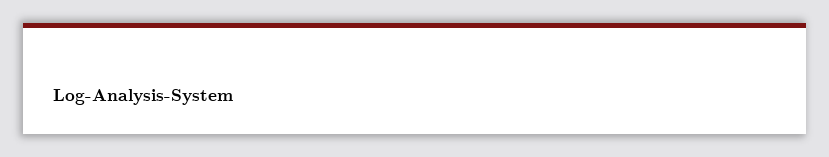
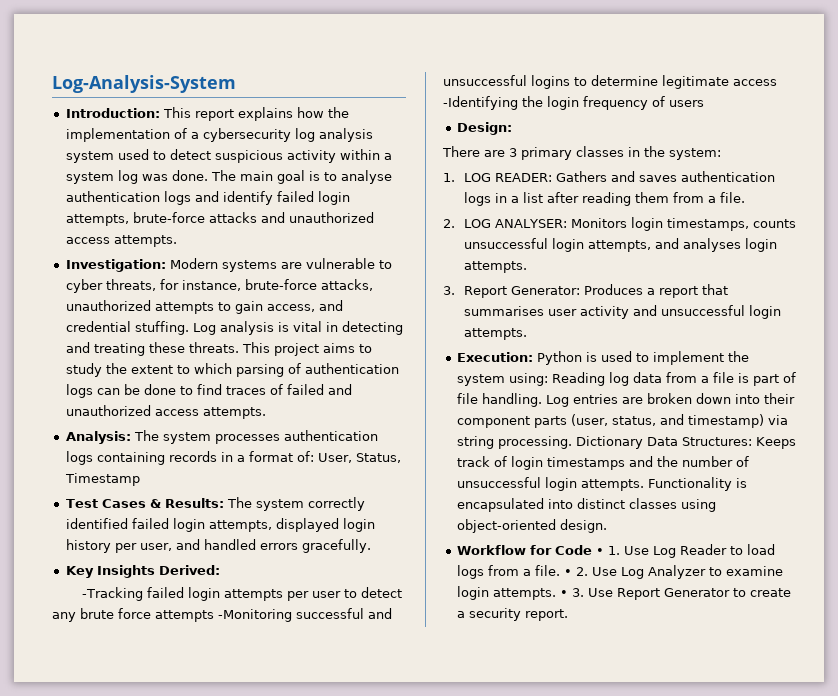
(233, 97) none -> [65,107,349,121] [65,128,373,142] [65,149,392,163] [65,170,392,184] [65,191,350,205] [65,212,374,226] [65,235,177,247] [65,258,392,272] [65,279,373,293] [65,300,343,314] [65,321,403,335] [65,342,372,356] [65,363,399,377] [65,384,352,398] [65,405,266,419] [65,430,378,444] [65,451,401,465] [64,473,140,486] [65,497,365,511] [65,518,375,532] [65,539,371,553] [65,565,220,578] [82,587,403,601] [52,608,392,622] [443,75,777,89] [443,96,704,110] [456,122,512,135] [442,146,721,160] [443,171,776,182] [464,192,746,206] [443,217,797,231] [464,238,778,252] [464,261,528,273] [443,284,729,298] [464,305,782,319] [464,328,528,340] [456,351,749,365] [456,372,796,386] [456,393,795,407] [456,414,788,428] [456,436,796,449] [456,456,749,470] [456,477,747,491] [456,498,716,512] [456,519,607,533] [456,544,775,558] [456,565,783,579] [456,586,791,600] [456,608,568,621] // Introduction: This report explains how the implementation of a cybersecurity log analysis system used to detect suspicious activity within a system log was done. The main goal is to analyse authentication logs and identify failed login attempts, brute-force attacks and unauthorized access attempts. // Investigation: Modern systems are vulnerable to cyber threats, for instance, brute-force attacks, unauthorized attempts to gain access, and credential stuffing. Log analysis is vital in detecting and treating these threats. This project aims to study the extent to which parsing of authentication logs can be done to find traces of failed and unauthorized access attempts. // Analysis: The system processes authentication logs containing records in a format of: User, Status, Timestamp // Test Cases & Results: The system correctly identified failed login attempts, displayed login history per user, and handled errors gracefully. // Key Insights Derived: // -Tracking failed login attempts per user to detect any brute force attempts -Monitoring successful and unsuccessful logins to determine legitimate access -Identifying the login frequency of users // Design: // There are 3 primary classes in the system: // 1. LOG READER: Gathers and saves authentication logs in a list after reading them from a file. // 2. LOG ANALYSER: Monitors login timestamps, counts unsuccessful login attempts, and analyses login attempts. // 3. Report Generator: Produces a report that summarises user activity and unsuccessful login attempts. // Execution: Python is used to implement the system using: Reading log data from a file is part of file handling. Log entries are broken down into their component parts (user, status, and timestamp) via string processing. Dictionary Data Structures: Keeps track of login timestamps and the number of unsuccessful login attempts. Functionality is encapsulated into distinct classes using object-oriented design. // Workflow for Code • 1. Use Log Reader to load logs from a file. • 2. Use Log Analyzer to examine login attempts. • 3. Use Report Generator to create a security report.

